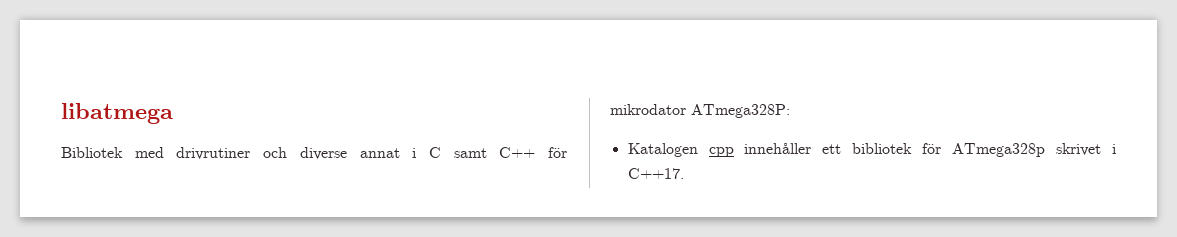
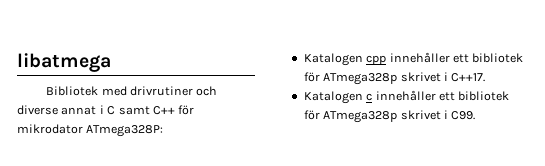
(684, 173) none -> [303,90,510,104] [303,110,476,123] // Katalogen c innehåller ett bibliotek för ATmega328p skrivet i C99.

